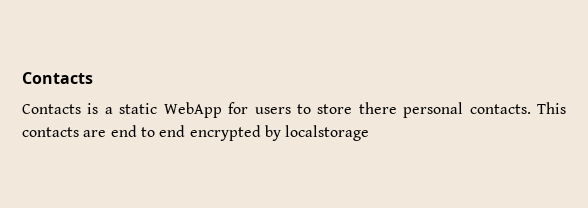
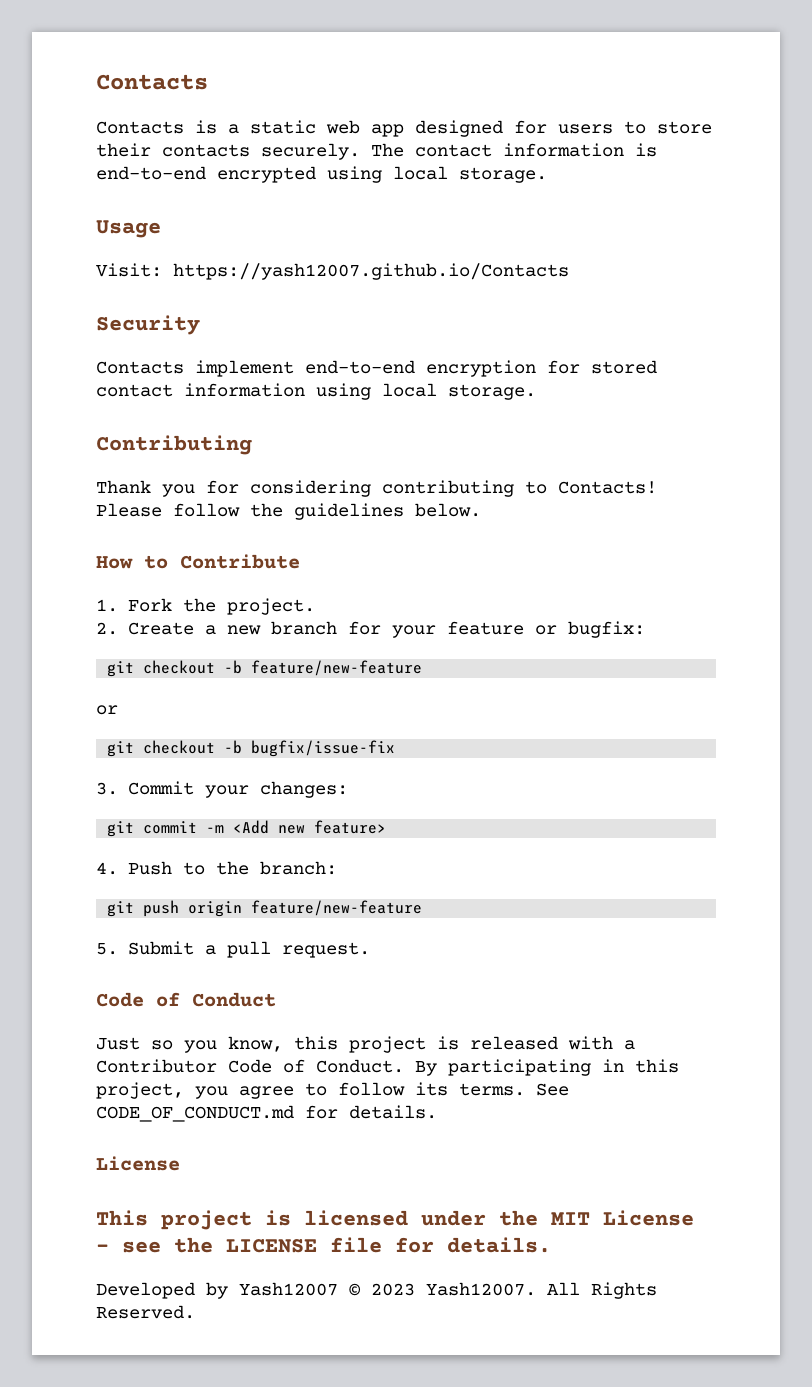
[163,102,222,118] WebApp -> [326,120,503,137] web app designed
[358,102,566,118] [22,125,370,141] there personal contacts. This contacts are end to end encrypted by localstorage -> [96,143,657,160] [96,166,547,183] [96,220,161,238] [96,263,569,280] [96,315,200,335] [96,360,657,377] [96,383,536,400] [96,435,252,455] [96,480,657,497] [96,503,481,520] [96,554,300,569] [96,598,315,615] [96,621,645,638] [107,660,423,677] [96,705,118,715] [107,740,396,757] [96,781,348,798] [107,820,387,837] [96,861,337,875] [107,900,423,917] [96,941,370,958] [96,992,276,1007] [96,1036,635,1053] [96,1059,679,1076] [96,1082,569,1099] [96,1105,437,1122] [96,1156,180,1171] [96,1210,694,1230] [96,1237,551,1253] [96,1282,657,1299] [96,1305,195,1319] their contacts securely. The contact information is end-to-end encrypted using local storage. // Usage // Visit: https://yash12007.github.io/Contacts // Security // Contacts implement end-to-end encryption for stored contact information using local storage. // Contributing // Thank you for considering contributing to Contacts! Please follow the guidelines below. // How to Contribute // 1. Fork the project. // 2. Create a new branch for your feature or bugfix: // git checkout -b feature/new-feature // or // git checkout -b bugfix/issue-fix // 3. Commit your changes: // git commit -m <Add new feature> // 4. Push to the branch: // git push origin feature/new-feature // 5. Submit a pull request. // Code of Conduct // Just so you know, this project is released with a Contributor Code of Conduct. By participating in this project, you agree to follow its terms. See CODE_OF_CONDUCT.md for details. // License // This project is licensed under the MIT License - see the LICENSE file for details. // Developed by Yash12007 © 2023 Yash12007. All Rights Reserved.

